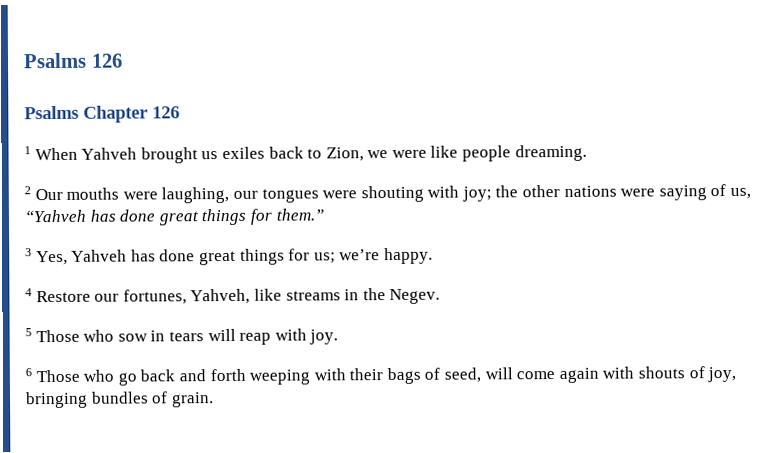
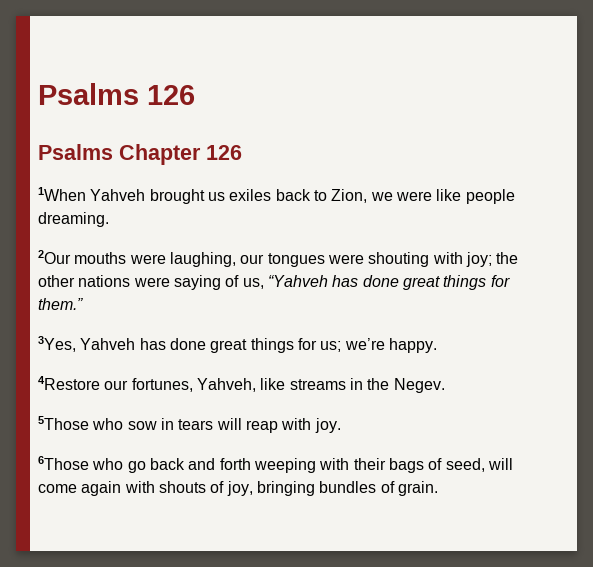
[24,146,78,161] 1 When -> [38,187,86,201] 1When
[24,186,63,201] 2 Our -> [38,250,71,264] 2Our
[25,248,68,266] 3 Yes, -> [38,336,76,352] 3Yes,
[25,288,91,303] 4 Restore -> [38,376,100,390] 4Restore
[25,328,80,343] 5 Those -> [38,416,89,430] 5Those
[25,368,80,383] 6 Those -> [38,456,89,470] 6Those

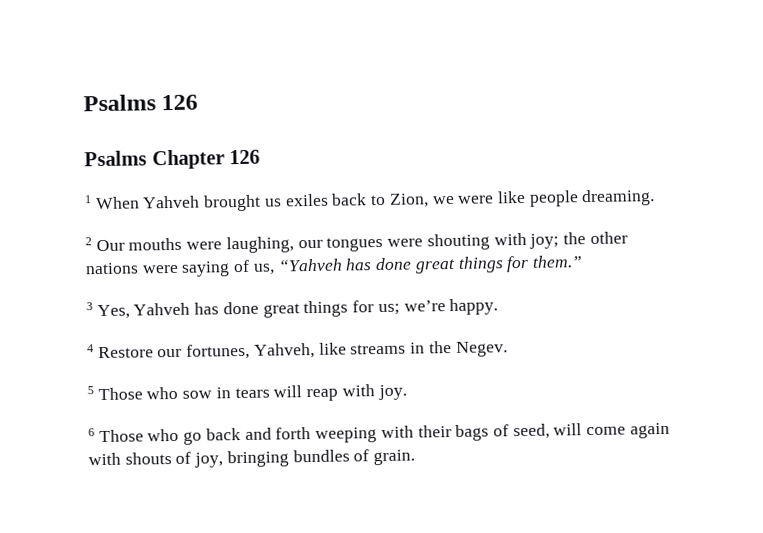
[38,187,86,201] 1When -> [84,195,140,210] 1 When
[38,250,71,264] 2Our -> [85,237,125,252] 2 Our
[38,336,76,352] 3Yes, -> [86,302,130,320] 3 Yes,
[38,376,100,390] 4Restore -> [87,344,154,359] 4 Restore
[38,416,89,430] 5Those -> [87,386,143,401] 5 Those
[38,456,89,470] 6Those -> [88,428,144,443] 6 Those

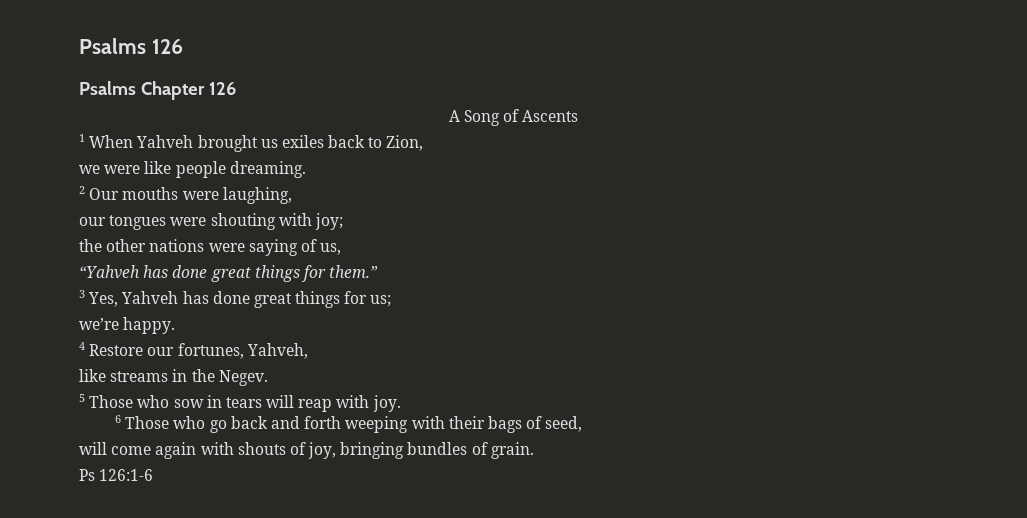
(261, 157) none -> [448,109,579,126] // A Song of Ascents
(429, 200) none -> (424, 143) //
(294, 245) none -> (292, 195) //
(560, 241) none -> (343, 221) //
(275, 269) none -> (342, 249) //
(400, 309) none -> (392, 301) //
(315, 350) none -> (308, 351) //
(550, 431) none -> (583, 424) //
(416, 457) none -> [79,469,154,481] // Ps 126:1-6

